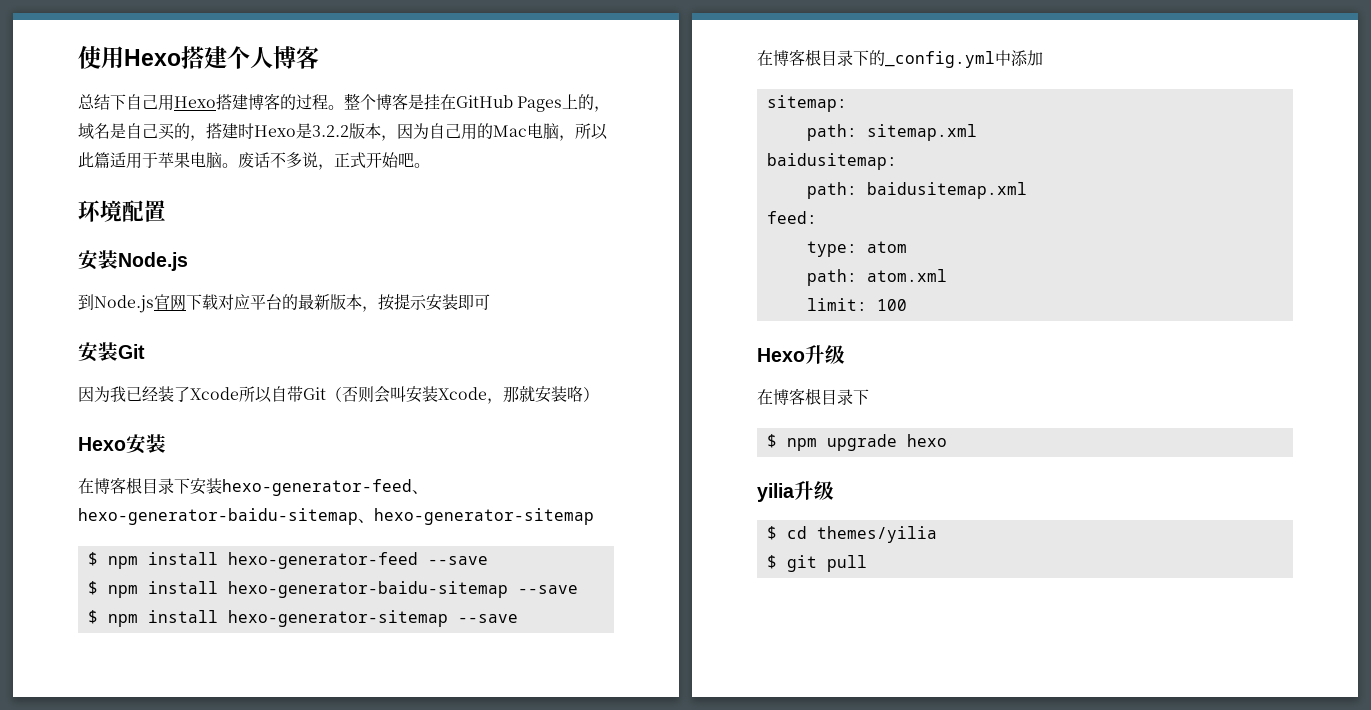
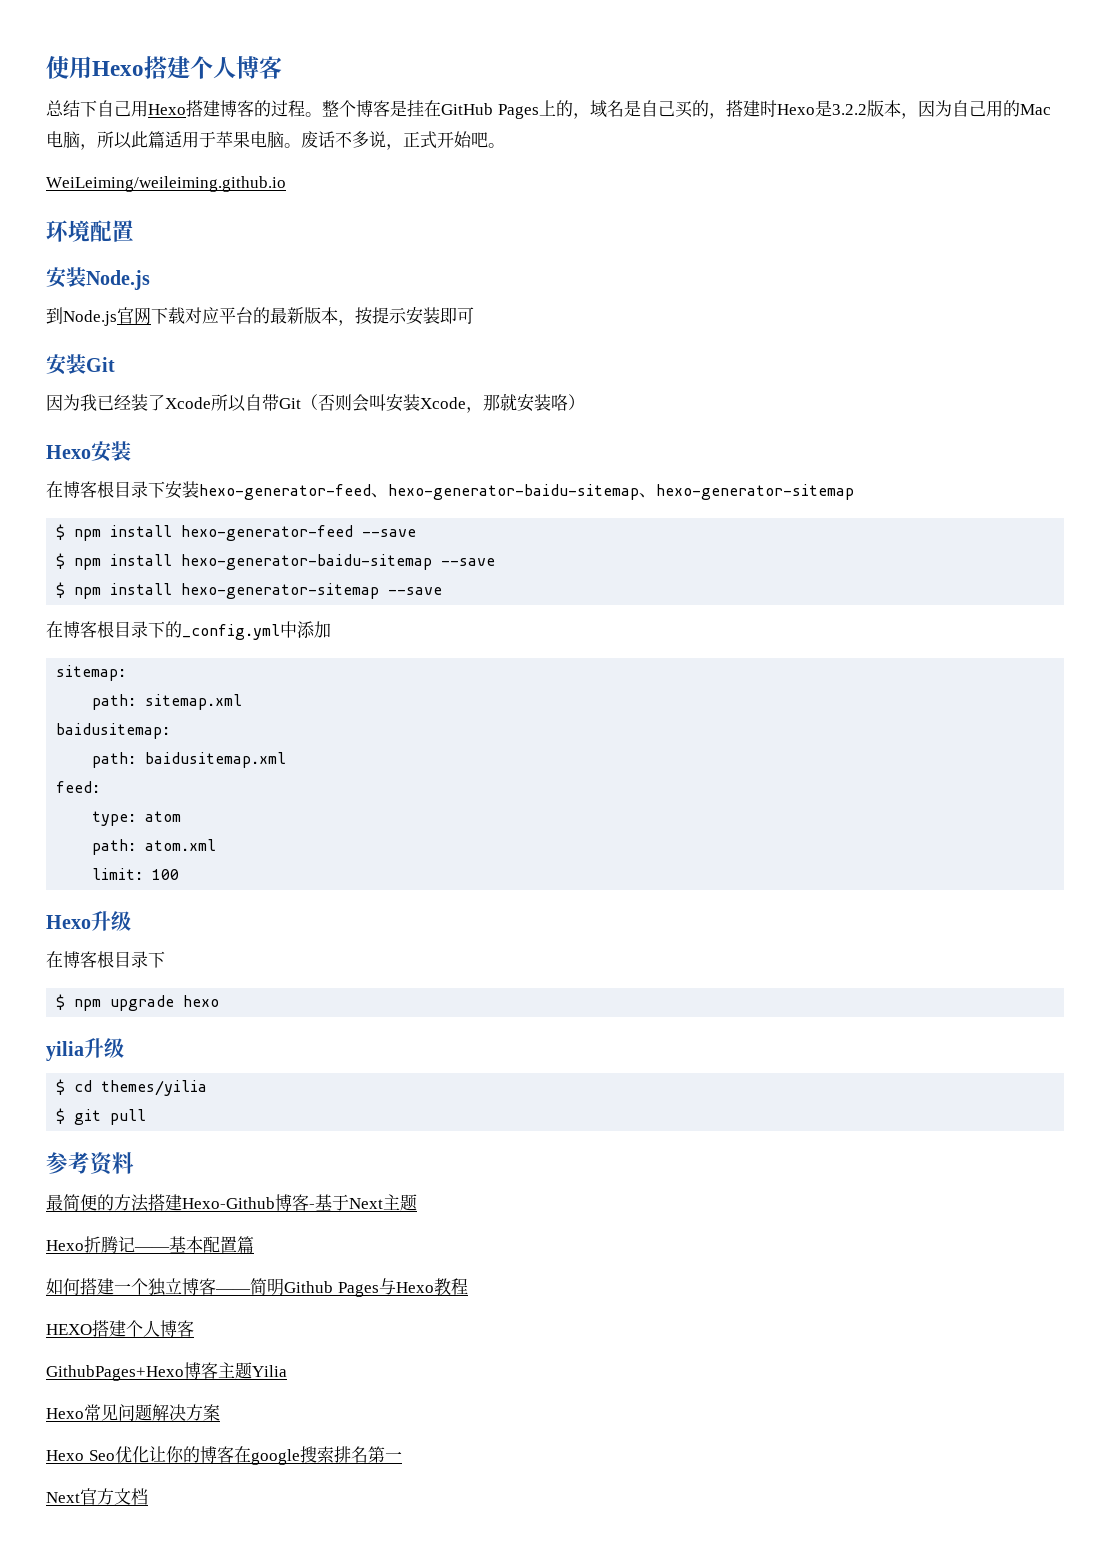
(430, 165) none -> [46,176,286,192] // WeiLeiming/weileiming.github.io
(867, 563) none -> [46,1152,134,1176] [46,1194,417,1212] [46,1236,254,1253] [46,1278,468,1297] [46,1320,194,1337] [46,1362,287,1381] [46,1404,220,1421] [46,1446,402,1465] [46,1488,148,1505] // 参考资料 // 最简便的方法搭建Hexo-Github博客-基于Next主题 // Hexo折腾记——基本配置篇 // 如何搭建一个独立博客——简明Github Pages与Hexo教程 // HEXO搭建个人博客 // GithubPages+Hexo博客主题Yilia // Hexo常见问题解决方案 // Hexo Seo优化让你的博客在google搜索排名第一 // Next官方文档

